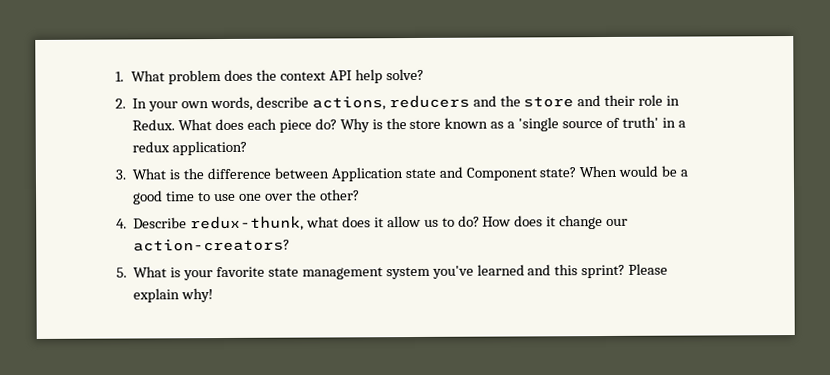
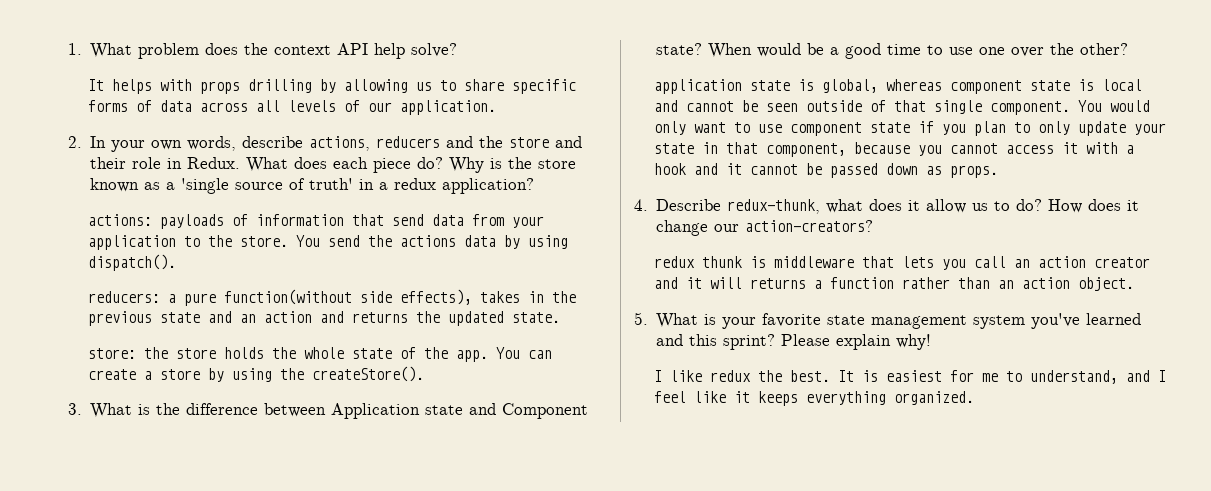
(424, 74) none -> [88,79,577,94] [88,100,497,115] // It helps with props drilling by allowing us to share specific forms of data across all levels of our application.
(248, 148) none -> [88,214,545,229] [88,235,569,250] [88,254,177,271] [88,289,577,306] [88,311,561,326] [88,347,553,362] [88,366,425,382] // actions: payloads of information that send data from your application to the store. You send the actions data by using dispatch(). // reducers: a pure function(without side effects), takes in the previous state and an action and returns the updated state. // store: the store holds the whole state of the app. You can create a store by using the createStore().
(360, 195) none -> [654,79,1143,94] [654,100,1151,115] [654,121,1167,136] [654,142,1135,157] [654,163,999,178] // application state is global, whereas component state is local and cannot be seen outside of that single component. You would only want to use component state if you plan to only update your state in that component, because you cannot access it with a hook and it cannot be passed down as props.
(291, 245) none -> [654,256,1151,270] [654,277,1135,291] // redux thunk is middleware that lets you call an action creator and it will returns a function rather than an action object.
(214, 295) none -> [654,370,1167,384] [654,391,975,406] // I like redux the best. It is easiest for me to understand, and I feel like it keeps everything organized.

